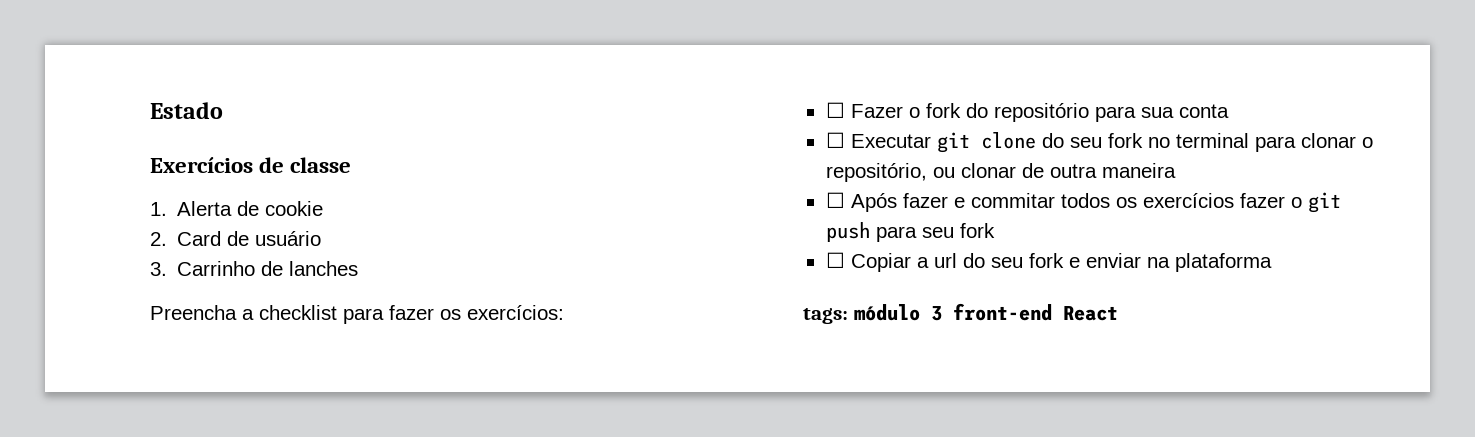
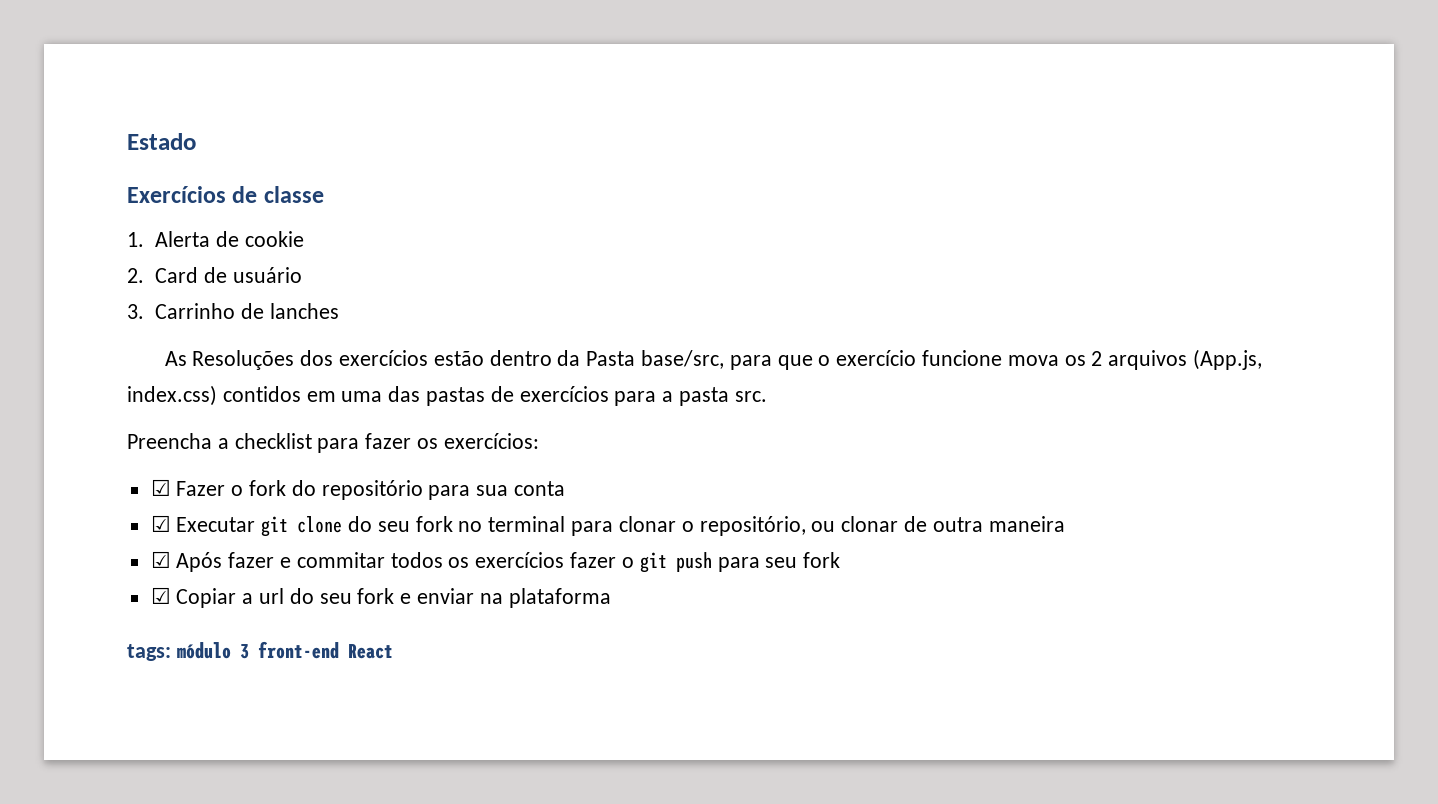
(359, 268) none -> [164,349,1262,370] [127,385,767,406] // As Resoluções dos exercícios estão dentro da Pasta base/src, para que o exercício funcione mova os 2 arquivos (App.js, index.css) contidos em uma das pastas de exercícios para a pasta src.
[825,102,845,118] ☐ -> [150,479,171,496] ☑
[825,132,845,148] ☐ -> [150,515,171,532] ☑
[825,192,845,208] ☐ -> [150,551,171,568] ☑
[825,252,845,268] ☐ -> [150,587,171,604] ☑

